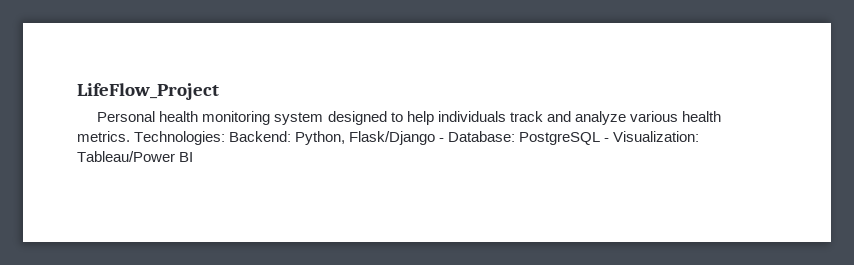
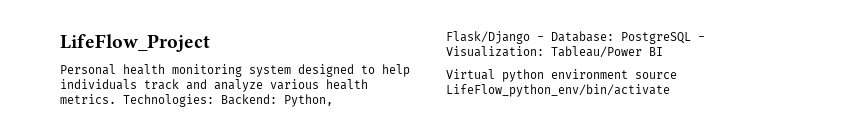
(194, 157) none -> [446,69,677,82] [446,84,670,97] // Virtual python environment source LifeFlow_python_env/bin/activate

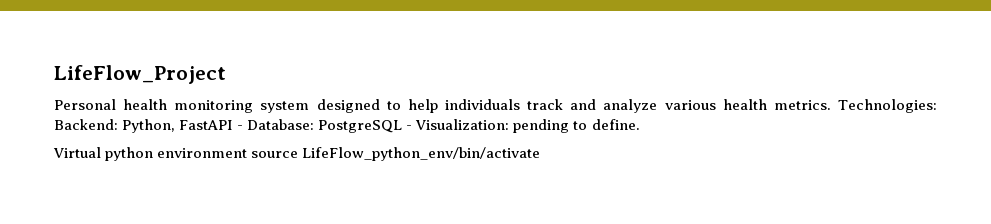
[446,31,530,44] Flask/Django -> [179,120,234,130] FastAPI
[551,46,663,58] Tableau/Power BI -> [513,119,640,133] pending to define.

